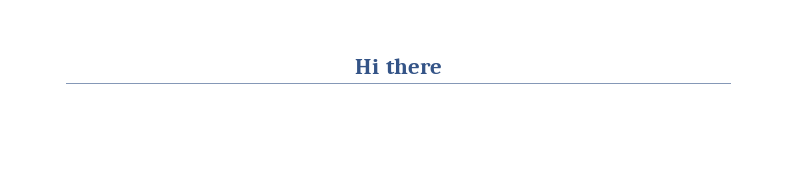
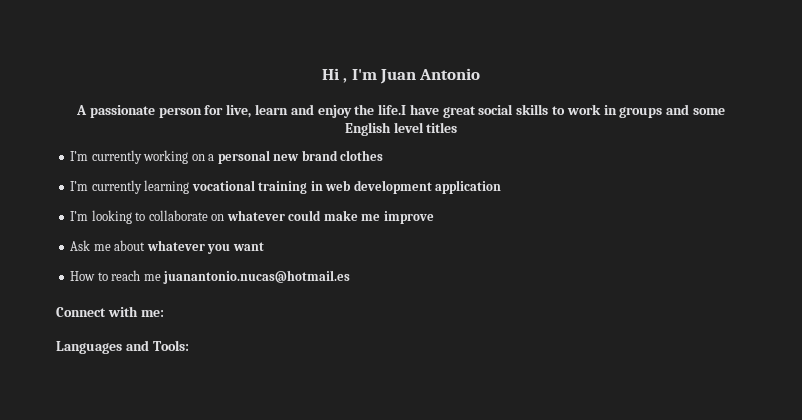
[385,58,442,74] there -> [343,68,481,84] [76,104,725,118] [344,122,458,136] [70,150,384,164] [70,180,502,194] [70,210,434,224] [70,240,264,254] [70,270,351,284] [56,306,164,317] [56,340,189,354] , I'm Juan Antonio // A passionate person for live, learn and enjoy the life.I have great social skills to work in groups and some English level titles // I’m currently working on a personal new brand clothes // I’m currently learning vocational training in web development application // I’m looking to collaborate on whatever could make me improve // Ask me about whatever you want // How to reach me juanantonio.nucas@hotmail.es // Connect with me: // Languages and Tools:

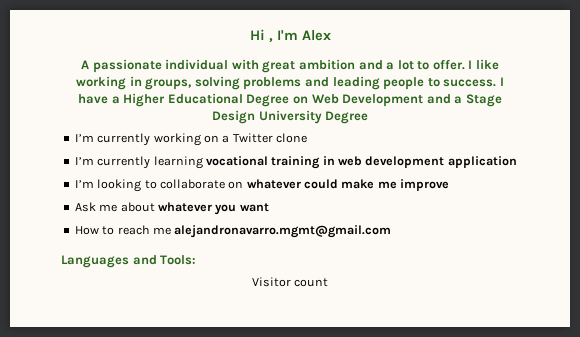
[379,68,481,84] Juan Antonio -> [301,30,331,41] Alex
[158,104,725,118] [344,122,458,136] person for live, learn and enjoy the life.I have great social skills to work in groups and some English level titles -> [165,59,499,73] [76,76,504,90] [78,93,502,107] [211,110,369,124] individual with great ambition and a lot to offer. I like working in groups, solving problems and leading people to success. I have a Higher Educational Degree on Web Development and a Stage Design University Degree
[217,150,384,164] personal new brand clothes -> [232,133,307,143] Twitter clone
[163,270,351,284] [56,306,164,317] juanantonio.nucas@hotmail.es // Connect with me: -> [174,225,392,238] alejandronavarro.mgmt@gmail.com
(189, 345) none -> [251,277,329,287] // Visitor count

